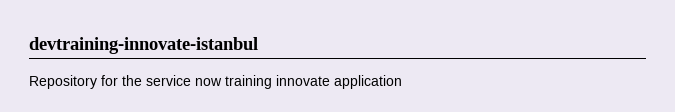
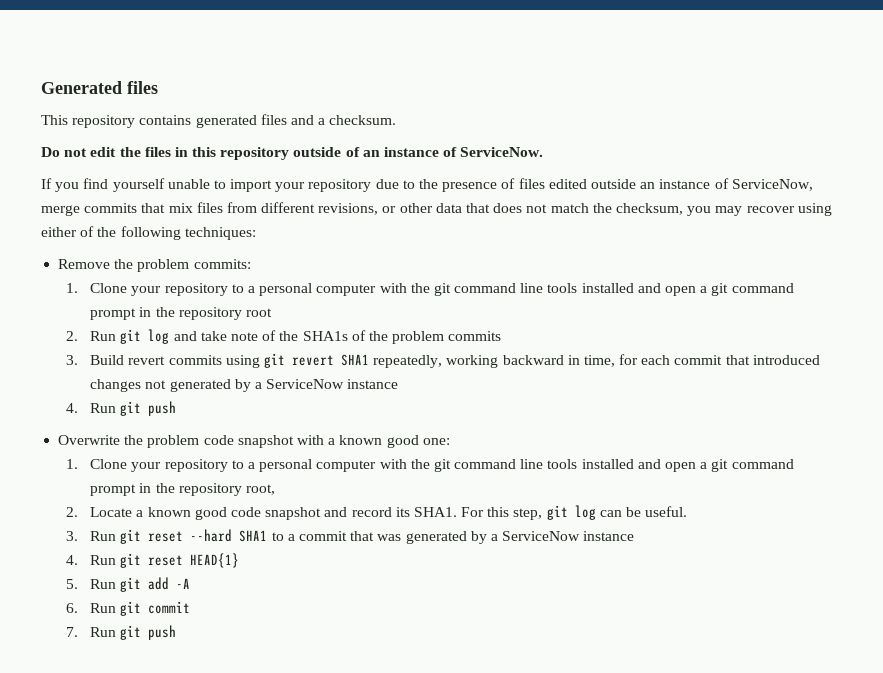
[29,37,258,54] [29,75,402,89] devtraining-innovate-istanbul // Repository for the service now training innovate application -> [41,81,158,94] [41,114,397,128] [41,147,544,160] [41,178,813,192] [41,202,832,216] [41,226,256,240] [58,259,251,272] [65,283,794,296] [90,307,273,320] [65,329,502,344] [65,353,820,368] [90,379,399,392] [65,401,177,416] [58,435,450,448] [65,459,794,472] [90,483,276,496] [65,505,688,520] [65,529,635,544] [65,553,240,568] [65,577,191,592] [65,601,191,616] [65,625,177,640] Generated files // This repository contains generated files and a checksum. // Do not edit the files in this repository outside of an instance of ServiceNow. // If you find yourself unable to import your repository due to the presence of files edited outside an instance of ServiceNow, merge commits that mix files from different revisions, or other data that does not match the checksum, you may recover using either of the following techniques: // Remove the problem commits: // 1. Clone your repository to a personal computer with the git command line tools installed and open a git command prompt in the repository root // 2. Run git log and take note of the SHA1s of the problem commits // 3. Build revert commits using git revert SHA1 repeatedly, working backward in time, for each commit that introduced changes not generated by a ServiceNow instance // 4. Run git push // Overwrite the problem code snapshot with a known good one: // 1. Clone your repository to a personal computer with the git command line tools installed and open a git command prompt in the repository root, // 2. Locate a known good code snapshot and record its SHA1. For this step, git log can be useful. // 3. Run git reset --hard SHA1 to a commit that was generated by a ServiceNow instance // 4. Run git reset HEAD{1} // 5. Run git add -A // 6. Run git commit // 7. Run git push

